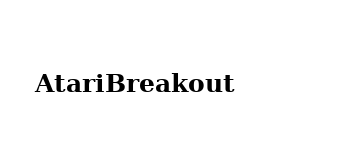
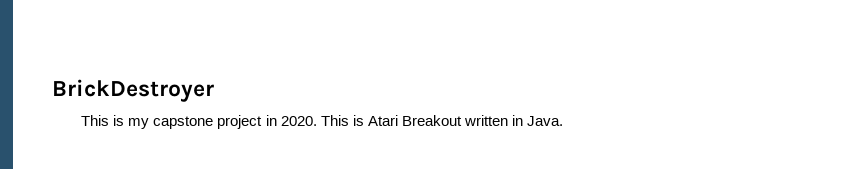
[34,73,235,92] AtariBreakout -> [52,79,214,102] [81,115,563,129] BrickDestroyer // This is my capstone project in 2020. This is Atari Breakout written in Java.

